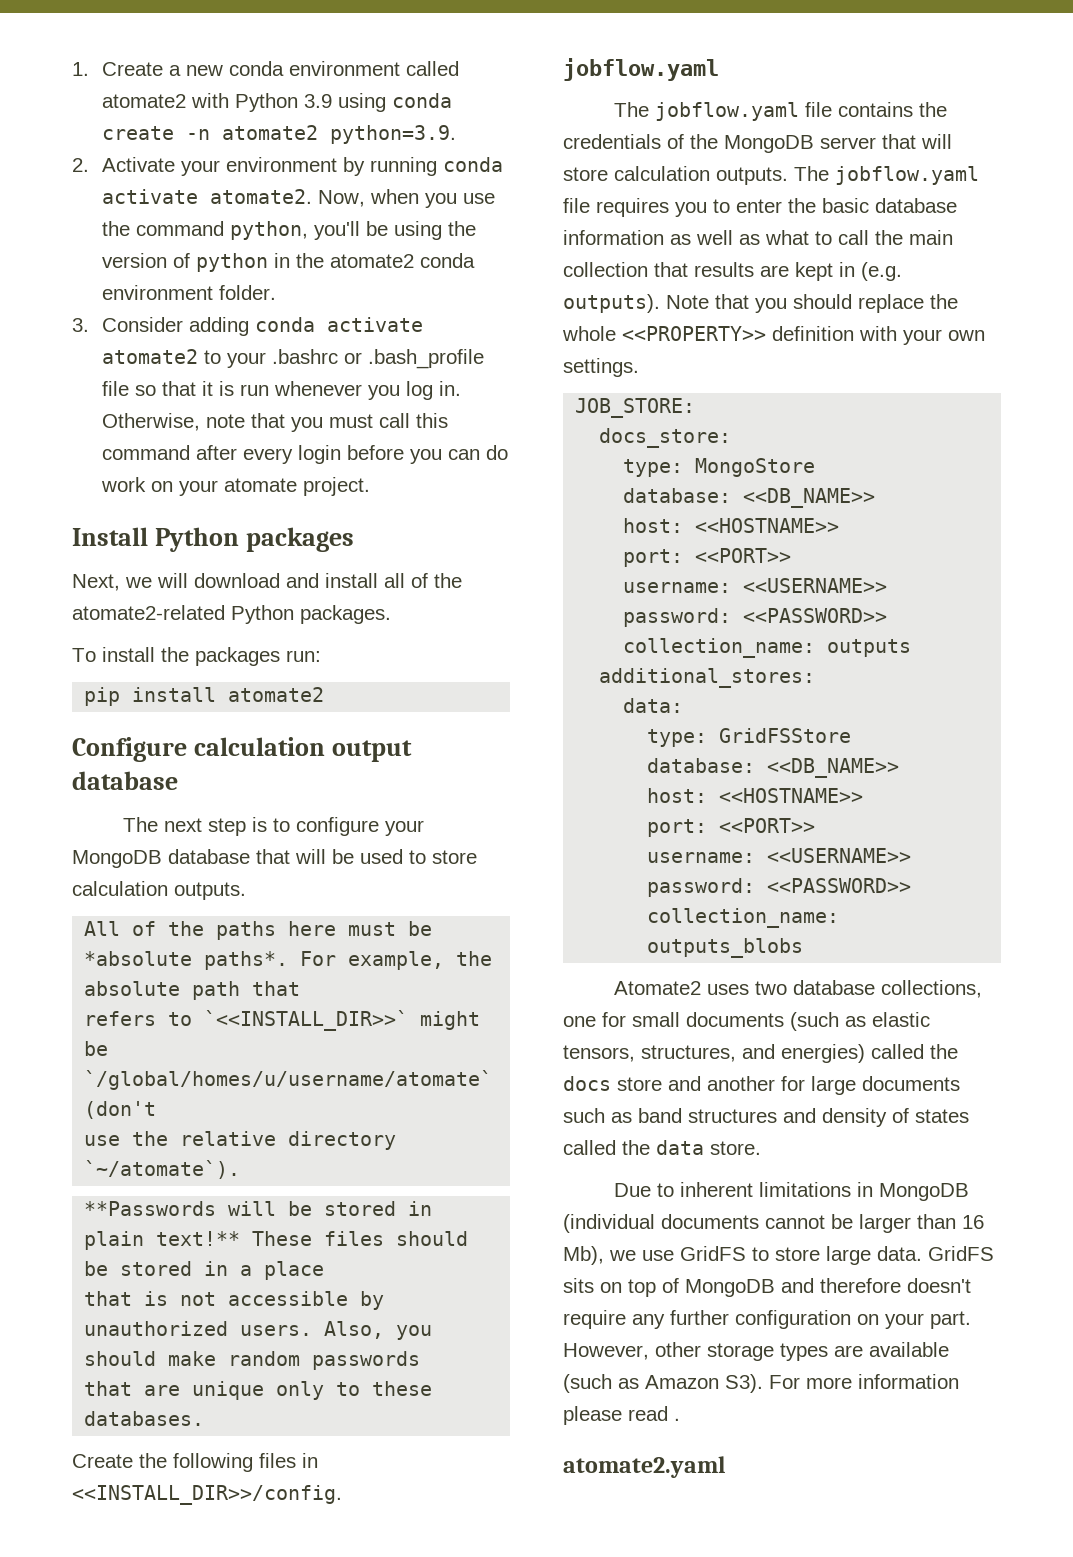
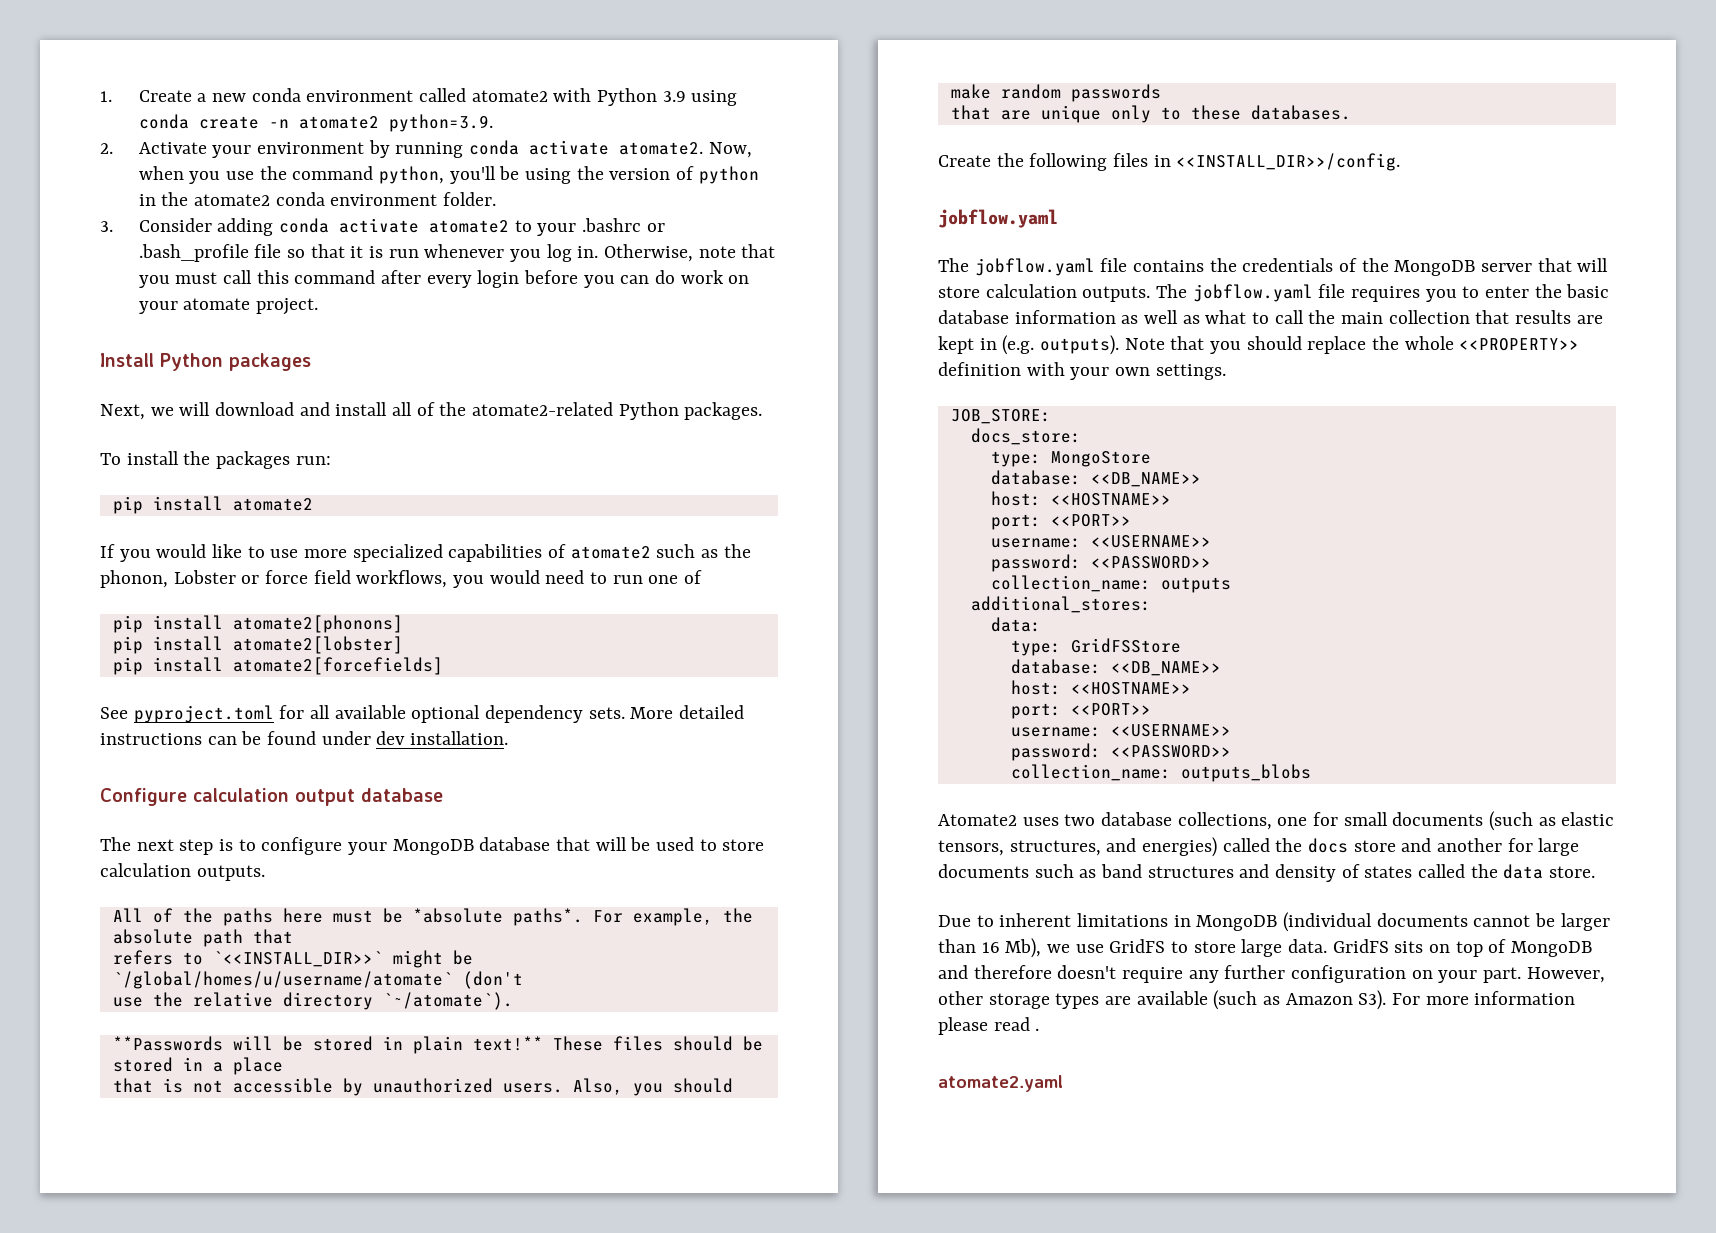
(325, 694) none -> [100,544,751,562] [100,570,703,588] [112,615,403,633] [112,636,403,654] [112,657,443,675] [100,705,745,723] [100,731,509,745] // If you would like to use more specialized capabilities of atomate2 such as the phonon, Lobster or force field workflows, you would need to run one of // pip install atomate2[phonons] // pip install atomate2[lobster] // pip install atomate2[forcefields] // See pyproject.toml for all available optional dependency sets. More detailed instructions can be found under dev installation.

